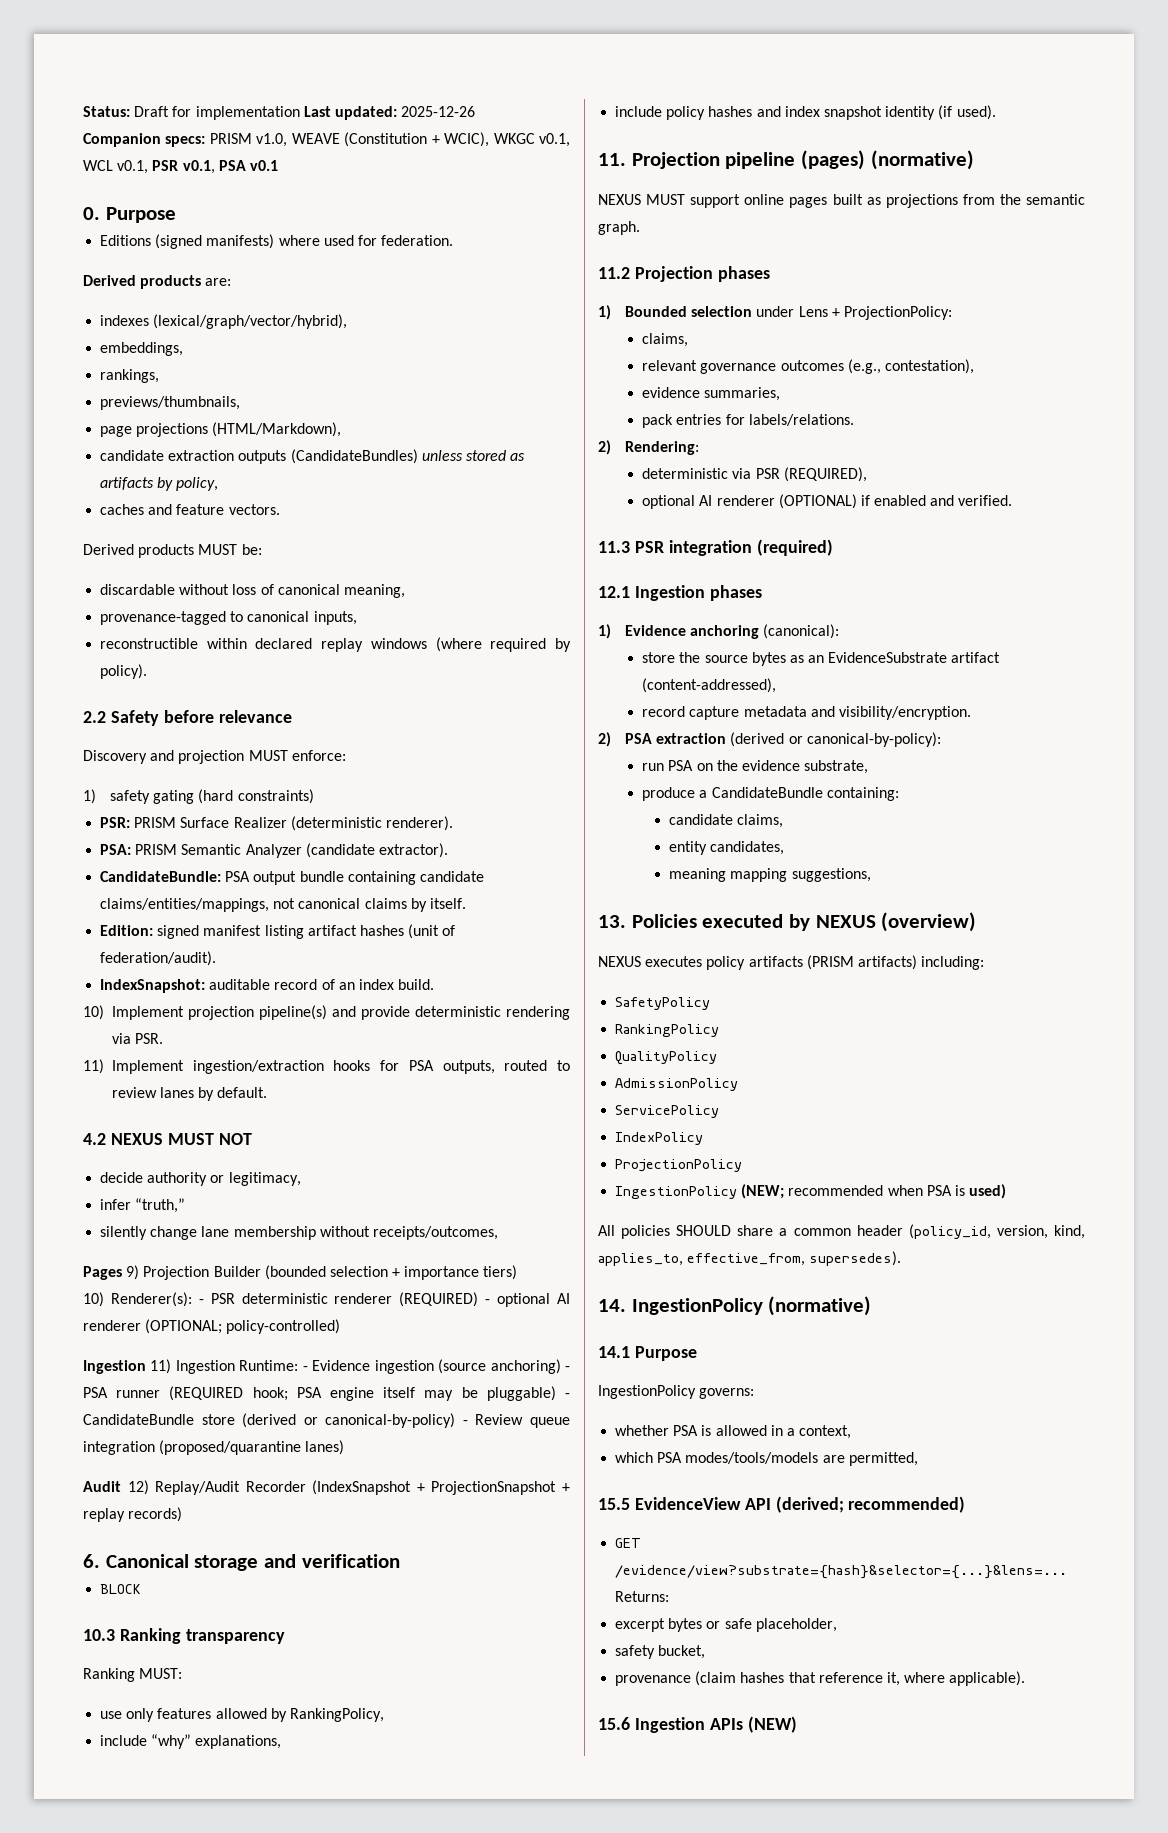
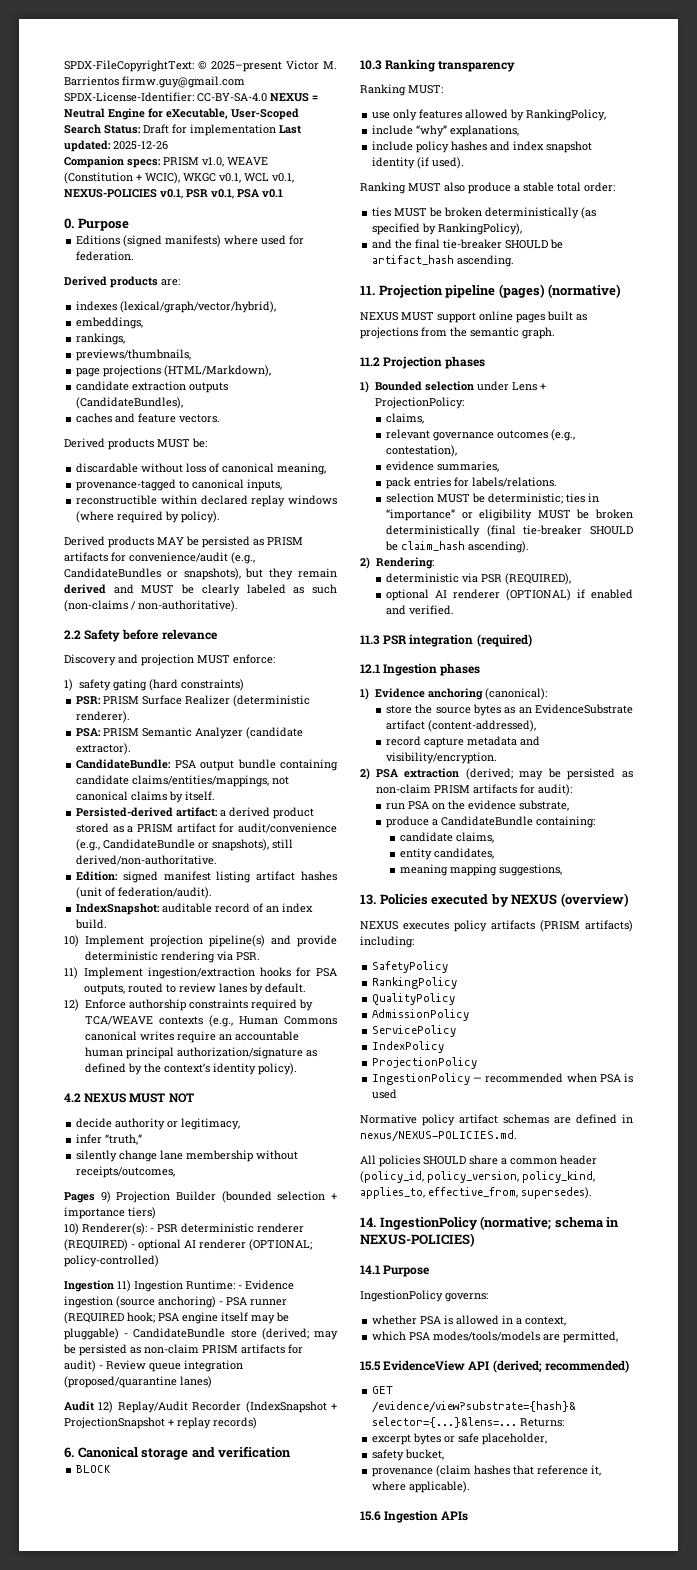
(83, 111) none -> [64,60,337,72] [64,76,245,88] [64,92,318,102] [64,108,299,120] [64,124,101,134] SPDX-FileCopyrightText: © 2025–present Victor M. Barrientos firmw.guy@gmail.com SPDX-License-Identifier: CC-BY-SA-4.0 NEXUS = Neutral Engine for eXecutable, User‑Scoped Search
(149, 167) none -> [64,189,183,199] NEXUS-POLICIES v0.1,
[290,449,526,464] [100,477,219,491] (CandidateBundles) unless stored as artifacts by policy, -> [76,397,184,409] (CandidateBundles),
(148, 671) none -> [64,536,303,548] [64,552,255,564] [64,568,337,580] [64,584,337,596] [64,600,238,612] // Derived products MAY be persisted as PRISM artifacts for convenience/audit (e.g., CandidateBundles or snapshots), but they remain derived and MUST be clearly labeled as such (non-claims / non-authoritative).
(466, 903) none -> [76,807,315,819] [76,823,337,833] [76,839,294,851] [76,855,218,865] // Persisted-derived artifact: a derived product stored as a PRISM artifact for audit/convenience (e.g., CandidateBundle or snapshots), still derived/non-authoritative.
(268, 1092) none -> [64,999,313,1011] [84,1015,337,1027] [84,1031,299,1043] [84,1047,317,1059] [84,1063,297,1075] // 12) Enforce authorship constraints required by TCA/WEAVE contexts (e.g., Human Commons canonical writes require an accountable human principal authorization/signature as defined by the context’s identity policy).
[242,1413,456,1428] (derived or canonical-by-policy) -> [261,1328,338,1340] [63,1344,303,1356] [64,1360,96,1372] (derived; may be persisted as non-claim PRISM artifacts for audit)
(996, 112) none -> [360,182,615,194] [372,207,597,219] [372,223,523,235] [372,239,564,249] [372,255,515,267] // Ranking MUST also produce a stable total order: // ties MUST be broken deterministically (as specified by RankingPolicy), // and the final tie-breaker SHOULD be artifact_hash ascending.
(854, 420) none -> [386,493,600,504] [386,509,633,521] [386,525,633,537] [385,541,530,553] // selection MUST be deterministic; ties in “importance” or eligibility MUST be broken deterministically (final tie-breaker SHOULD be claim_hash ascending).
[730,732,941,747] (derived or canonical-by-policy): -> [465,768,633,780] [375,784,572,796] (derived; may be persisted as non-claim PRISM artifacts for audit):
[741,1184,785,1199] (NEW; -> [473,1077,483,1082] —
[969,1184,1007,1199] used) -> [372,1089,398,1099] [360,1114,633,1126] [360,1130,517,1142] used // Normative policy artifact schemas are defined in nexus/NEXUS-POLICIES.md.
[996,1225,1085,1239] version, kind, -> [427,1171,595,1183] policy_version, policy_kind,
[768,1296,872,1316] (normative) -> [480,1216,620,1230] [360,1233,475,1247] (normative; schema in NEXUS-POLICIES)
[747,1716,797,1733] (NEW) -> (469, 1516) none

